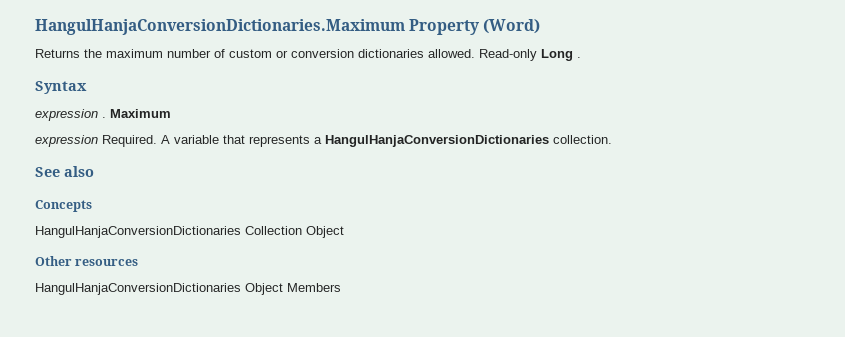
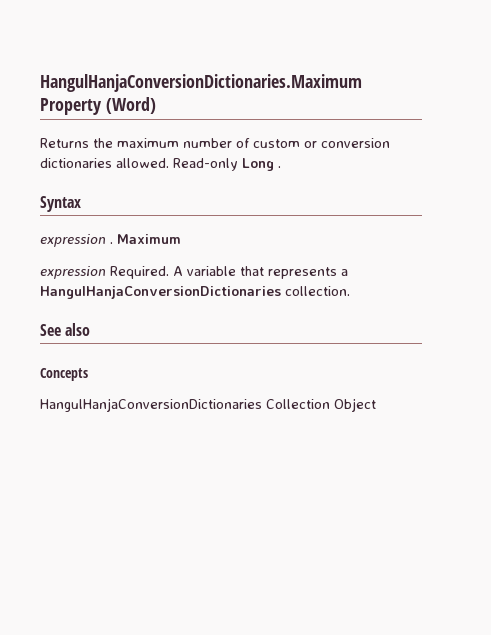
[35,256,139,266] [35,283,341,295] // Other resources // HangulHanjaConversionDictionaries Object Members -> (376, 405) none

